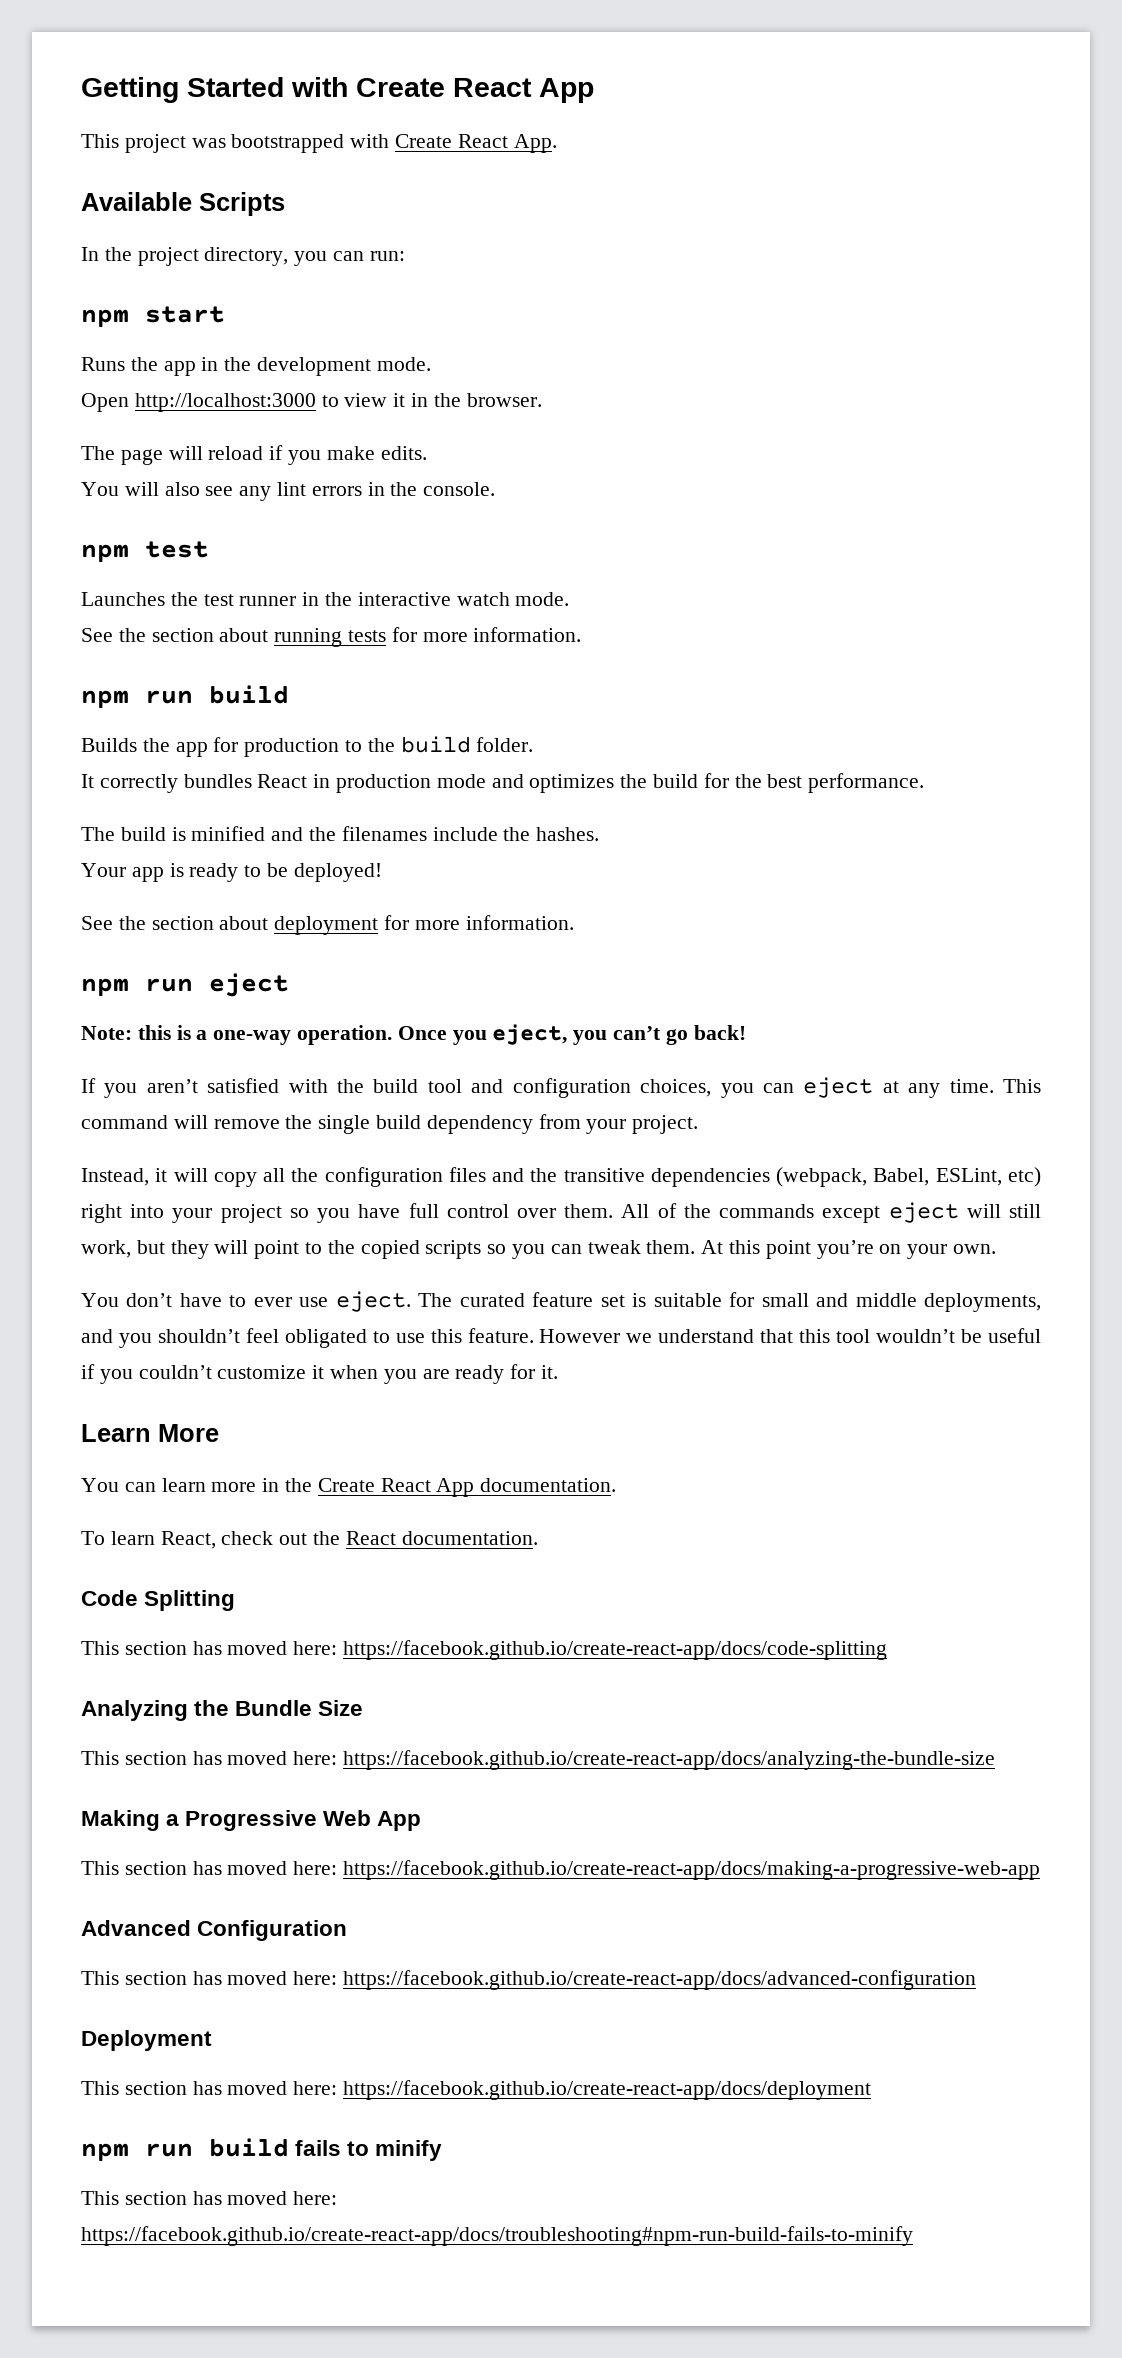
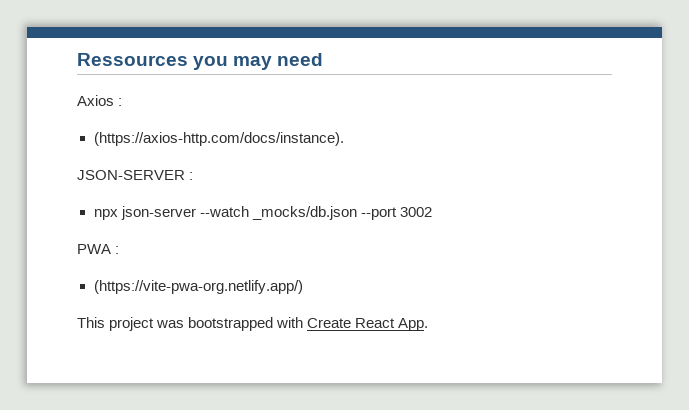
[81,77,594,103] Getting Started with Create React App -> [77,53,324,70] [77,95,123,106] [93,132,344,146] [77,170,194,180] [93,206,432,220] [77,244,120,254] [93,280,303,294] Ressources you may need // Axios : // (https://axios-http.com/docs/instance). // JSON-SERVER : // npx json-server --watch _mocks/db.json --port 3002 // PWA : // (https://vite-pwa-org.netlify.app/)
[81,192,285,216] [81,247,405,266] [81,306,225,328] [81,357,431,376] [81,393,542,412] [81,445,427,465] [81,482,496,501] [81,541,209,563] [81,592,570,606] [81,627,582,647] [81,685,289,709] [81,736,534,757] [81,773,925,793] [81,826,600,841] [81,863,382,882] [81,915,574,935] [81,973,289,997] [81,1024,746,1045] [81,1077,1041,1098] [81,1114,699,1134] [81,1167,1041,1187] [81,1202,1041,1223] [81,1240,997,1259] [81,1291,1041,1312] [81,1328,1042,1348] [81,1364,559,1384] [81,1424,219,1442] [81,1478,617,1497] [81,1531,538,1549] [81,1590,236,1611] [81,1640,888,1660] [81,1700,364,1721] [81,1750,996,1770] [81,1810,422,1831] [81,1860,1041,1880] [81,1920,348,1941] [81,1970,977,1990] [81,2030,212,2051] [81,2080,872,2100] [81,2138,443,2162] [81,2191,338,2205] [81,2226,913,2246] // Available Scripts // In the project directory, you can run: // npm start // Runs the app in the development mode. // Open http://localhost:3000 to view it in the browser. // The page will reload if you make edits. // You will also see any lint errors in the console. // npm test // Launches the test runner in the interactive watch mode. // See the section about running tests for more information. // npm run build // Builds the app for production to the build folder. // It correctly bundles React in production mode and optimizes the build for the best performance. // The build is minified and the filenames include the hashes. // Your app is ready to be deployed! // See the section about deployment for more information. // npm run eject // Note: this is a one-way operation. Once you eject, you can’t go back! // If you aren’t satisfied with the build tool and configuration choices, you can eject at any time. This command will remove the single build dependency from your project. // Instead, it will copy all the configuration files and the transitive dependencies (webpack, Babel, ESLint, etc) right into your project so you have full control over them. All of the commands except eject will still work, but they will point to the copied scripts so you can tweak them. At this point you’re on your own. // You don’t have to ever use eject. The curated feature set is suitable for small and middle deployments, and you shouldn’t feel obligated to use this feature. However we understand that this tool wouldn’t be useful if you couldn’t customize it when you are ready for it. // Learn More // You can learn more in the Create React App documentation. // To learn React, check out the React documentation. // Code Splitting // This section has moved here: https://facebook.github.io/create-react-app/docs/code-splitting // Analyzing the Bundle Size // This section has moved here: https://facebook.github.io/create-react-app/docs/analyzing-the-bundle-size // Making a Progressive Web App // This section has moved here: https://facebook.github.io/create-react-app/docs/making-a-progressive-web-app // Advanced Configuration // This section has moved here: https://facebook.github.io/create-react-app/docs/advanced-configuration // Deployment // This section has moved here: https://facebook.github.io/create-react-app/docs/deployment // npm run build fails to minify // This section has moved here: https://facebook.github.io/create-react-app/docs/troubleshooting#npm-run-build-fails-to-minify -> (429, 324) none

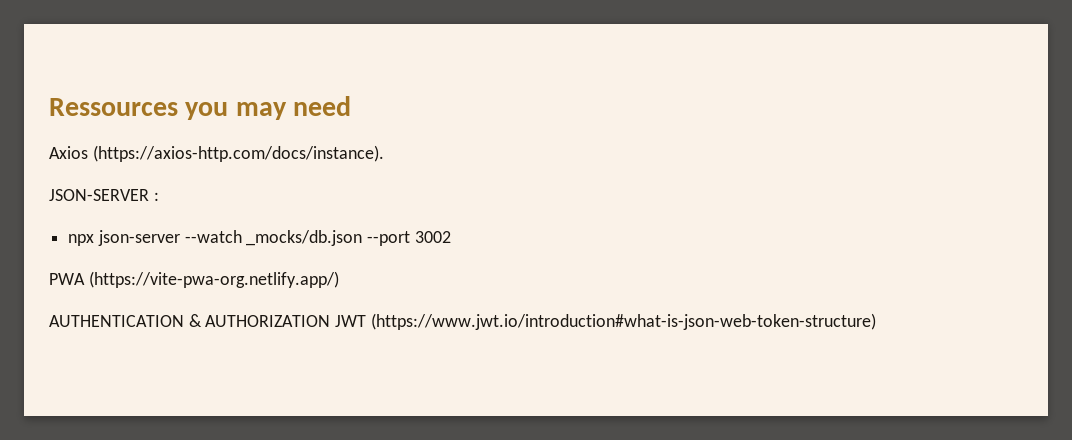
[118,98,123,106] : // -> (88, 152) none
[115,246,120,254] : // -> (85, 279) none
[77,317,429,331] This project was bootstrapped with Create React App. -> [49,313,876,330] AUTHENTICATION & AUTHORIZATION JWT (https://www.jwt.io/introduction#what-is-json-web-token-structure)

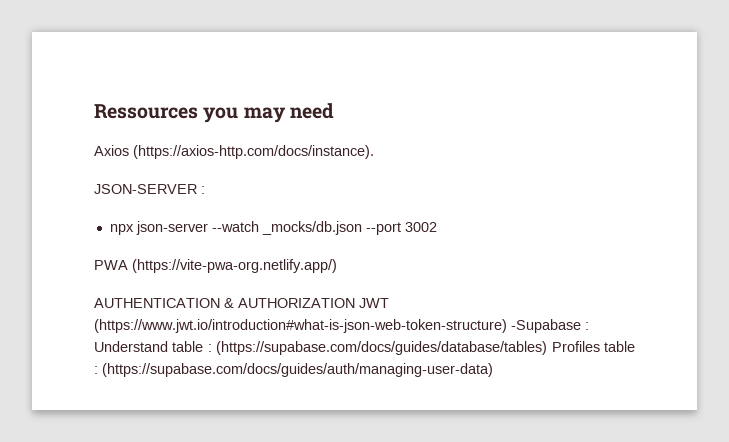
(876, 321) none -> [511,319,589,333] [94,341,635,355] [94,363,493,377] -Supabase : Understand table : (https://supabase.com/docs/guides/database/tables) Profiles table : (https://supabase.com/docs/guides/auth/managing-user-data)

